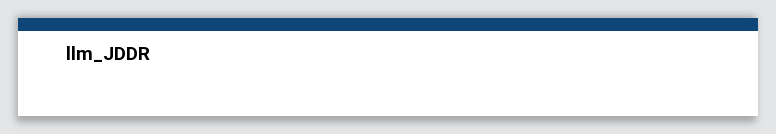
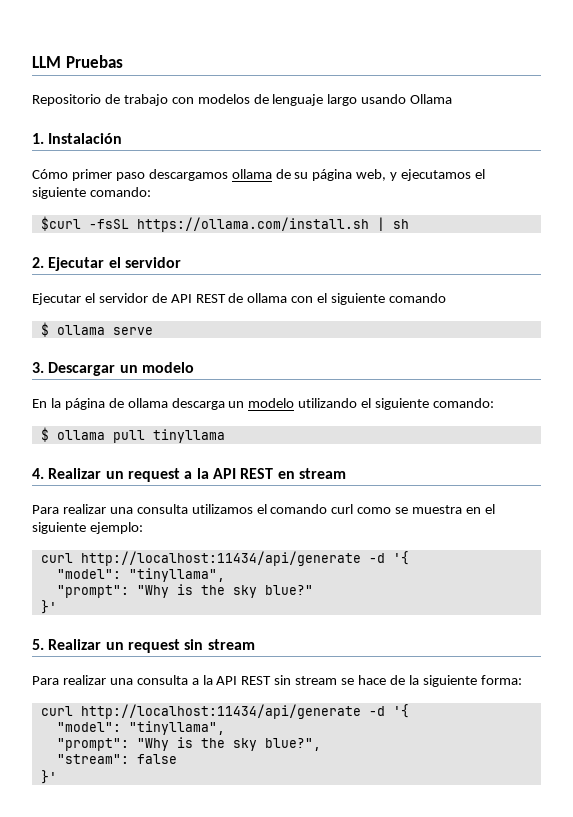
[66,46,150,62] llm_JDDR -> [32,55,123,68] [32,94,453,106] [32,133,123,144] [32,169,486,181] [32,187,151,199] [40,216,409,232] [32,257,181,271] [32,293,447,305] [40,322,153,337] [32,362,194,376] [32,398,495,410] [40,427,225,443] [32,468,346,482] [32,504,495,514] [32,522,143,534] [40,551,409,566] [56,568,225,582] [56,584,313,598] [40,600,57,614] [32,639,255,653] [32,675,522,687] [40,704,409,719] [56,721,225,735] [56,737,321,751] [56,754,177,764] [40,770,57,784] LLM Pruebas // Repositorio de trabajo con modelos de lenguaje largo usando Ollama // 1. Instalación // Cómo primer paso descargamos ollama de su página web, y ejecutamos el siguiente comando: // $curl -fsSL https://ollama.com/install.sh | sh // 2. Ejecutar el servidor // Ejecutar el servidor de API REST de ollama con el siguiente comando // $ ollama serve // 3. Descargar un modelo // En la página de ollama descarga un modelo utilizando el siguiente comando: // $ ollama pull tinyllama // 4. Realizar un request a la API REST en stream // Para realizar una consulta utilizamos el comando curl como se muestra en el siguiente ejemplo: // curl http://localhost:11434/api/generate -d '{ // "model": "tinyllama", // "prompt": "Why is the sky blue?" // }' // 5. Realizar un request sin stream // Para realizar una consulta a la API REST sin stream se hace de la siguiente forma: // curl http://localhost:11434/api/generate -d '{ // "model": "tinyllama", // "prompt": "Why is the sky blue?", // "stream": false // }'

